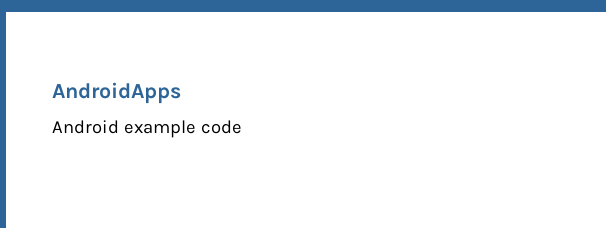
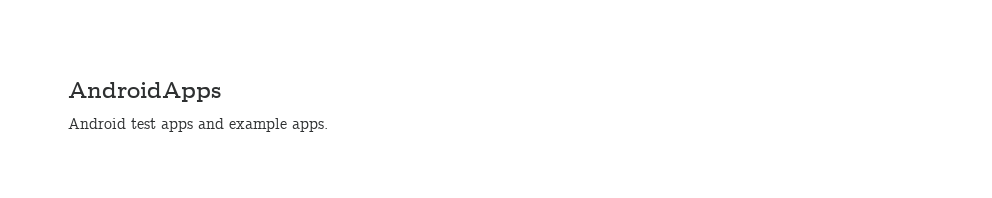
[123,120,242,138] example code -> [131,118,328,132] test apps and example apps.

